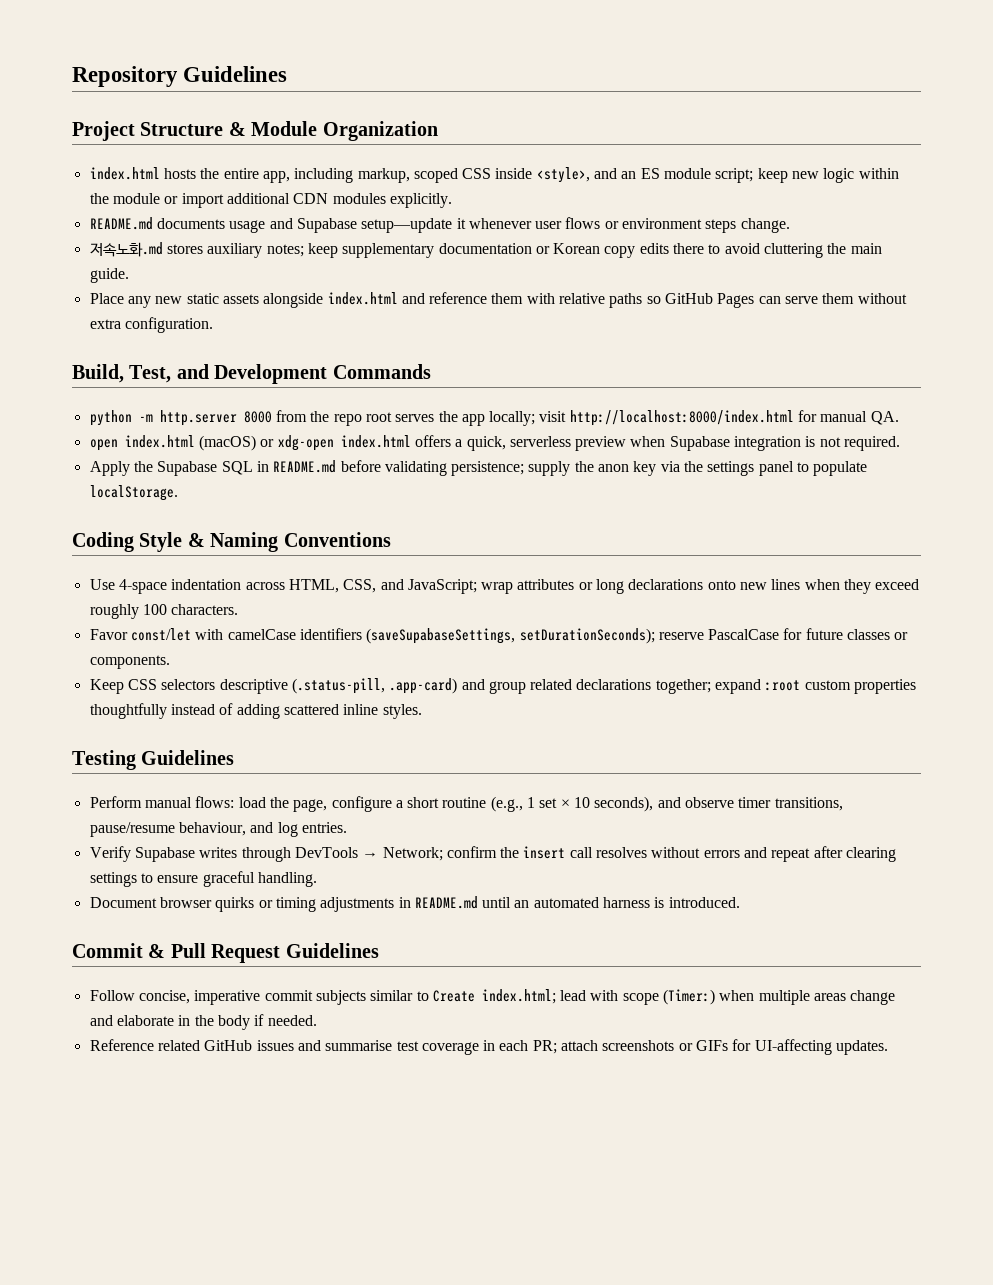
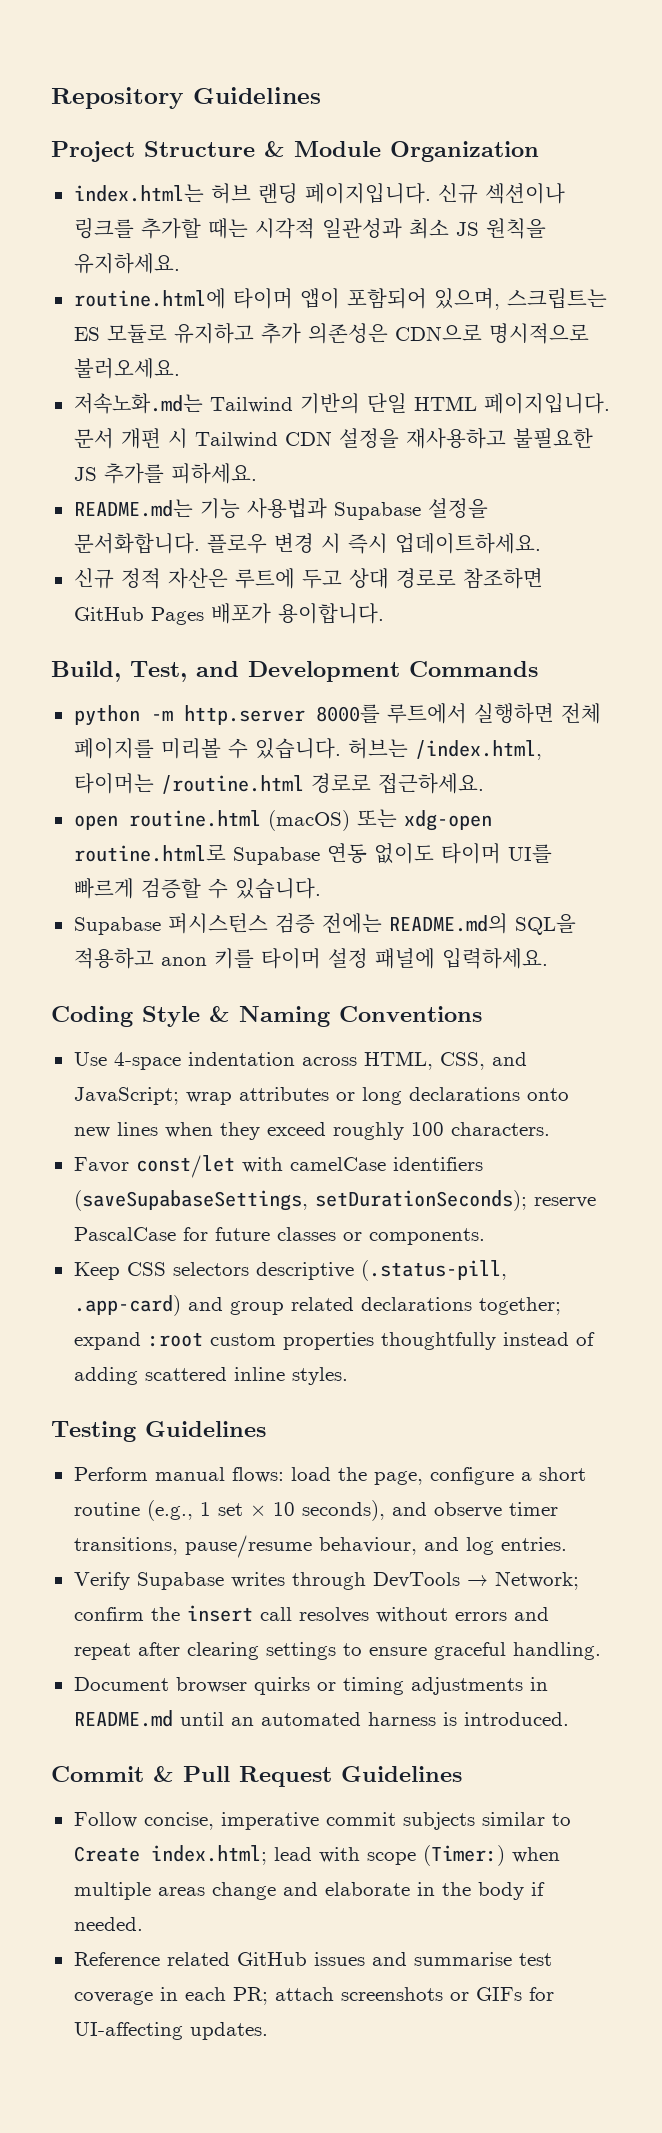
[89,167,899,183] [89,193,452,208] [89,217,790,233] [89,242,882,258] [89,268,129,283] [89,292,907,308] [89,317,213,333] index.html hosts the entire app, including markup, scoped CSS inside <style>, and an ES module script; keep new logic within the module or import additional CDN modules explicitly. // README.md documents usage and Supabase setup—update it whenever user flows or environment steps change. // 저속노화.md stores auxiliary notes; keep supplementary documentation or Korean copy edits there to avoid cluttering the main guide. // Place any new static assets alongside index.html and reference them with relative paths so GitHub Pages can serve them without extra configuration. -> [73,183,565,204] [73,218,546,239] [73,253,180,274] [73,288,607,310] [73,323,589,344] [73,358,180,379] [73,393,610,414] [73,428,593,449] [73,463,257,484] [73,498,488,520] [73,533,541,554] [73,568,543,589] [73,603,384,625] index.html는 허브 랜딩 페이지입니다. 신규 섹션이나 링크를 추가할 때는 시각적 일관성과 최소 JS 원칙을 유지하세요. // routine.html에 타이머 앱이 포함되어 있으며, 스크립트는 ES 모듈로 유지하고 추가 의존성은 CDN으로 명시적으로 불러오세요. // 저속노화.md는 Tailwind 기반의 단일 HTML 페이지입니다. 문서 개편 시 Tailwind CDN 설정을 재사용하고 불필요한 JS 추가를 피하세요. // README.md는 기능 사용법과 Supabase 설정을 문서화합니다. 플로우 변경 시 즉시 업데이트하세요. // 신규 정적 자산은 루트에 두고 상대 경로로 참조하면 GitHub Pages 배포가 용이합니다.
[243,410,899,426] [89,435,901,451] [89,460,868,476] [89,485,178,501] 8000 from the repo root serves the app locally; visit http://localhost:8000/index.html for manual QA. // open index.html (macOS) or xdg-open index.html offers a quick, serverless preview when Supabase integration is not required. // Apply the Supabase SQL in README.md before validating persistence; supply the anon key via the settings panel to populate localStorage. -> [315,703,601,724] [73,738,542,760] [73,773,484,794] [73,809,492,831] [73,843,552,865] [73,878,321,899] [73,913,576,935] [73,948,548,969] 8000를 루트에서 실행하면 전체 페이지를 미리볼 수 있습니다. 허브는 /index.html, 타이머는 /routine.html 경로로 접근하세요. // open routine.html (macOS) 또는 xdg-open routine.html로 Supabase 연동 없이도 타이머 UI를 빠르게 검증할 수 있습니다. // Supabase 퍼시스턴스 검증 전에는 README.md의 SQL을 적용하고 anon 키를 타이머 설정 패널에 입력하세요.

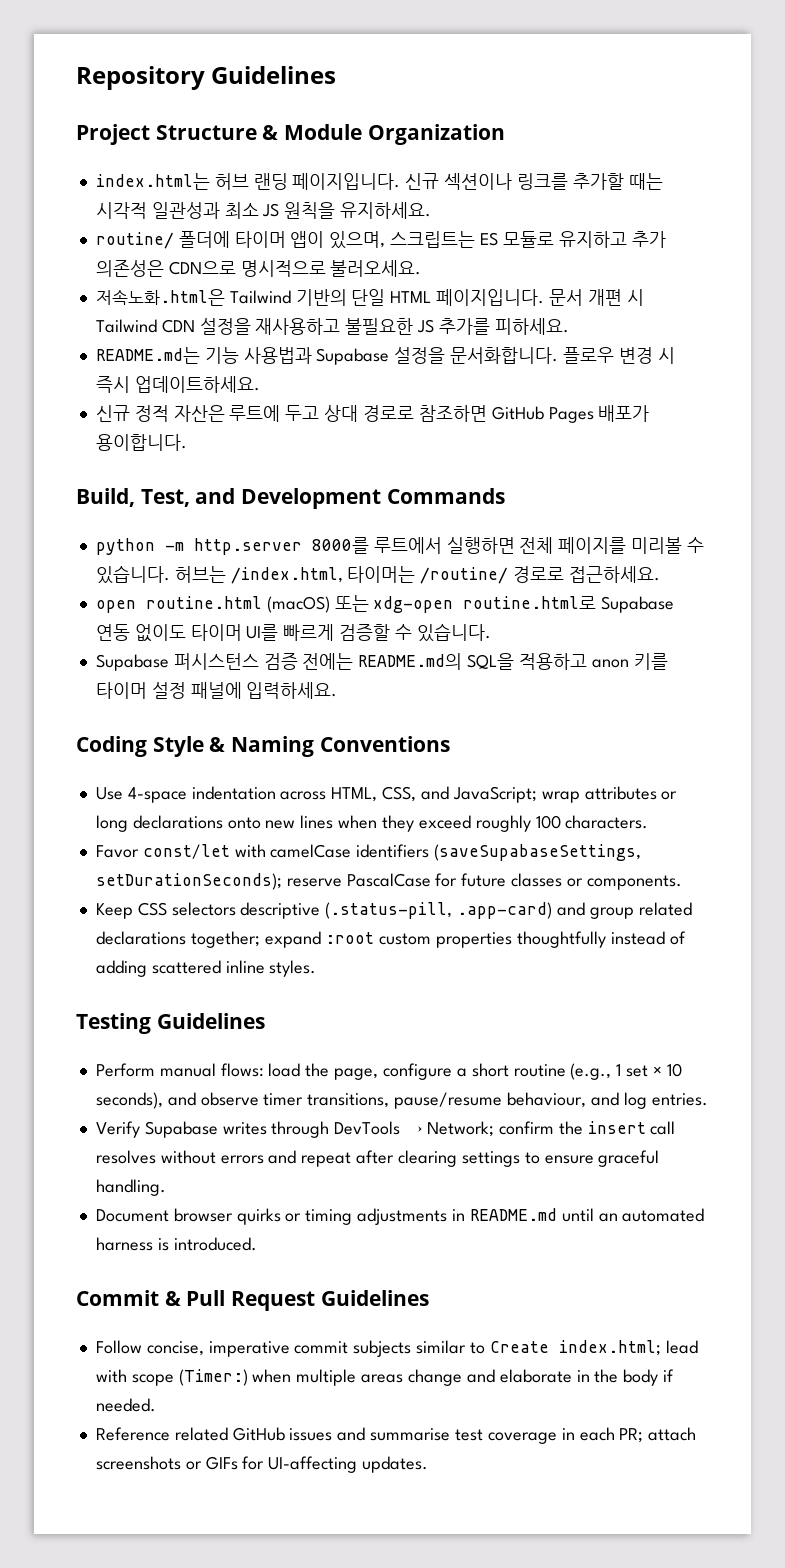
[73,288,226,309] routine.html에 -> [95,231,230,249] routine/ 폴더에
[346,288,427,309] 포함되어 -> (325, 239) none
[73,393,203,414] 저속노화.md는 -> [95,289,225,306] 저속노화.html은
[160,775,304,794] /routine.html -> [420,567,509,584] /routine/

